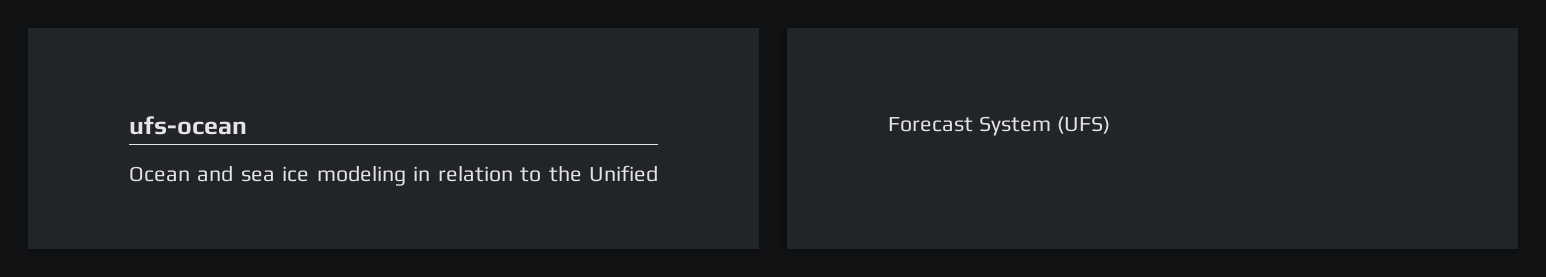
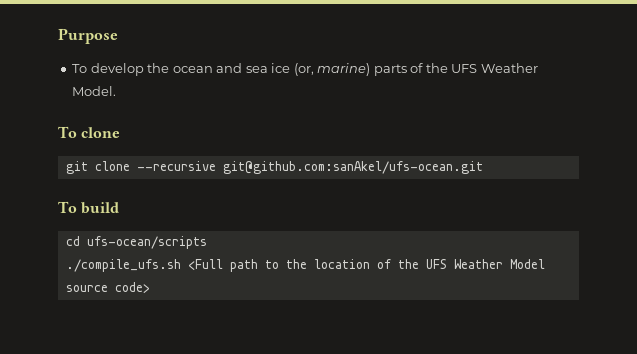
[129,116,247,135] [129,165,659,186] [888,116,1110,136] ufs-ocean // Ocean and sea ice modeling in relation to the Unified Forecast System (UFS) -> [58,28,118,44] [72,63,538,76] [72,86,117,96] [58,126,121,138] [65,161,483,174] [58,201,120,214] [65,236,207,249] [65,259,545,272] [65,282,150,293] Purpose // To develop the ocean and sea ice (or, marine) parts of the UFS Weather Model. // To clone // git clone --recursive git@github.com:sanAkel/ufs-ocean.git // To build // cd ufs-ocean/scripts // ./compile_ufs.sh <Full path to the location of the UFS Weather Model source code>

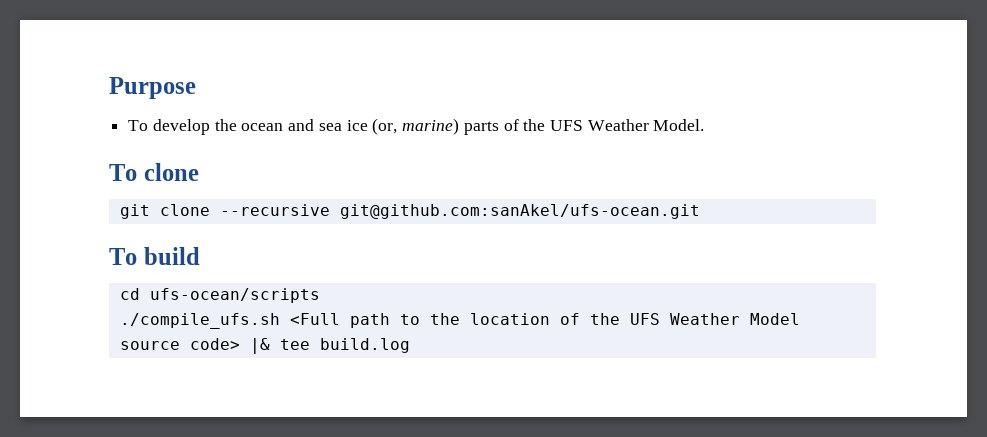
(150, 287) none -> [249,338,410,354] |& tee build.log

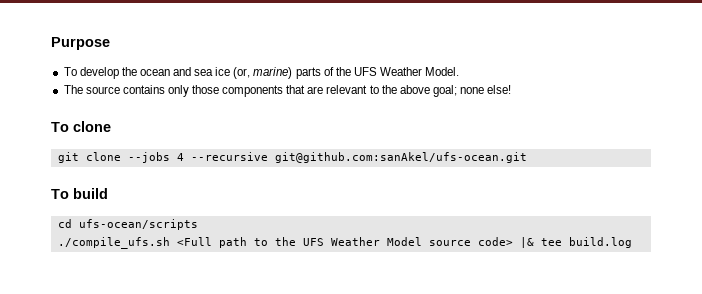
(705, 125) none -> [63,85,512,97] // The source contains only those components that are relevant to the above goal; none else!
(210, 210) none -> [127,152,184,163] --jobs 4
[469,313,620,325] location of the -> (296, 241) none

